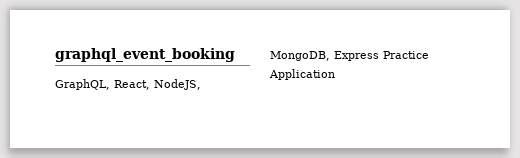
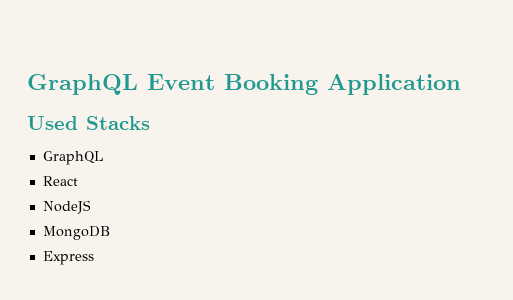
[55,48,235,62] [55,79,201,90] [270,51,429,61] [269,69,335,80] graphql_event_booking // GraphQL, React, NodeJS, MongoDB, Express Practice Application -> [27,74,461,95] [27,116,150,130] [42,151,103,165] [42,176,78,186] [42,200,91,214] [42,226,110,240] [42,251,94,265] GraphQL Event Booking Application // Used Stacks // GraphQL // React // NodeJS // MongoDB // Express

